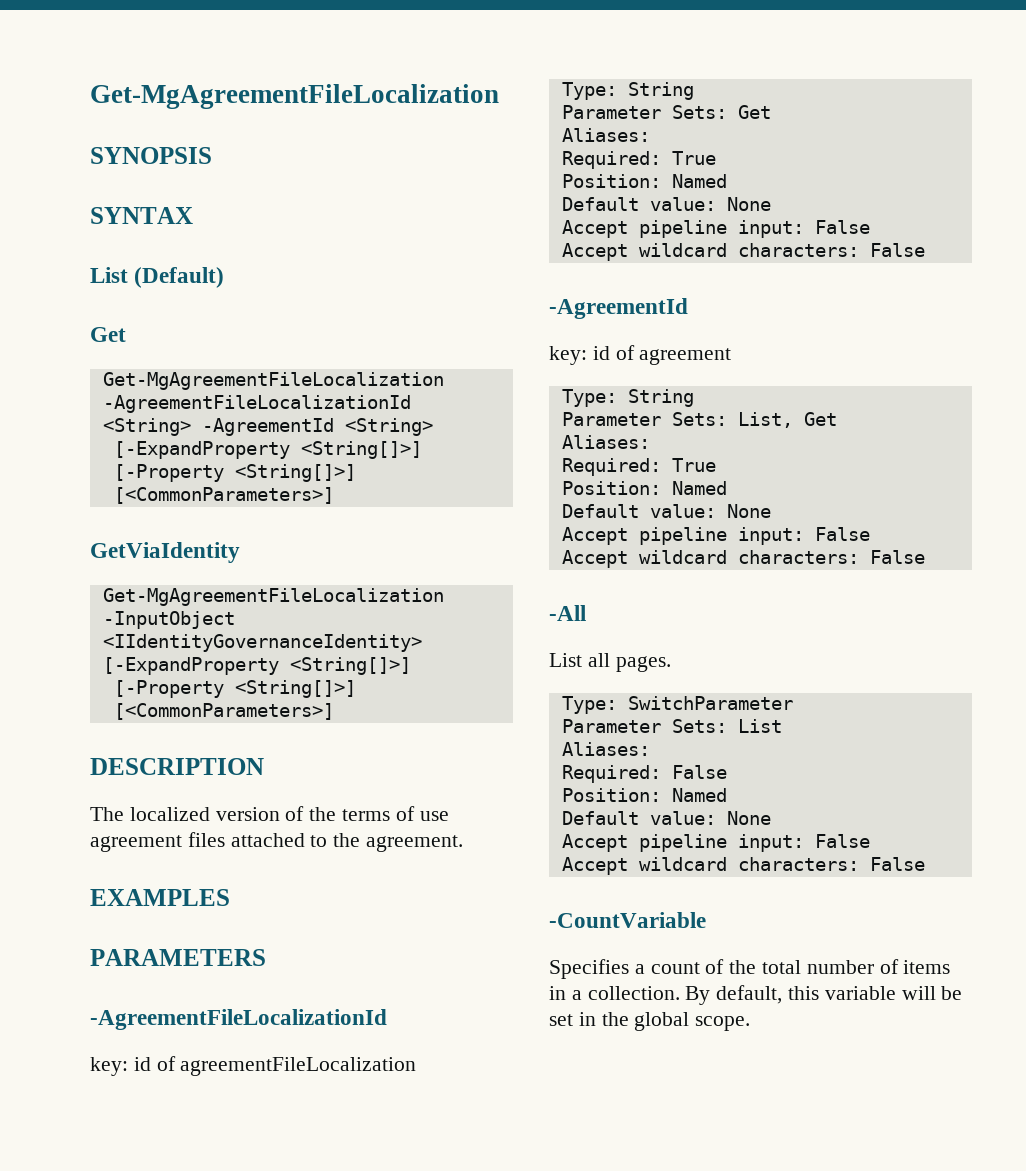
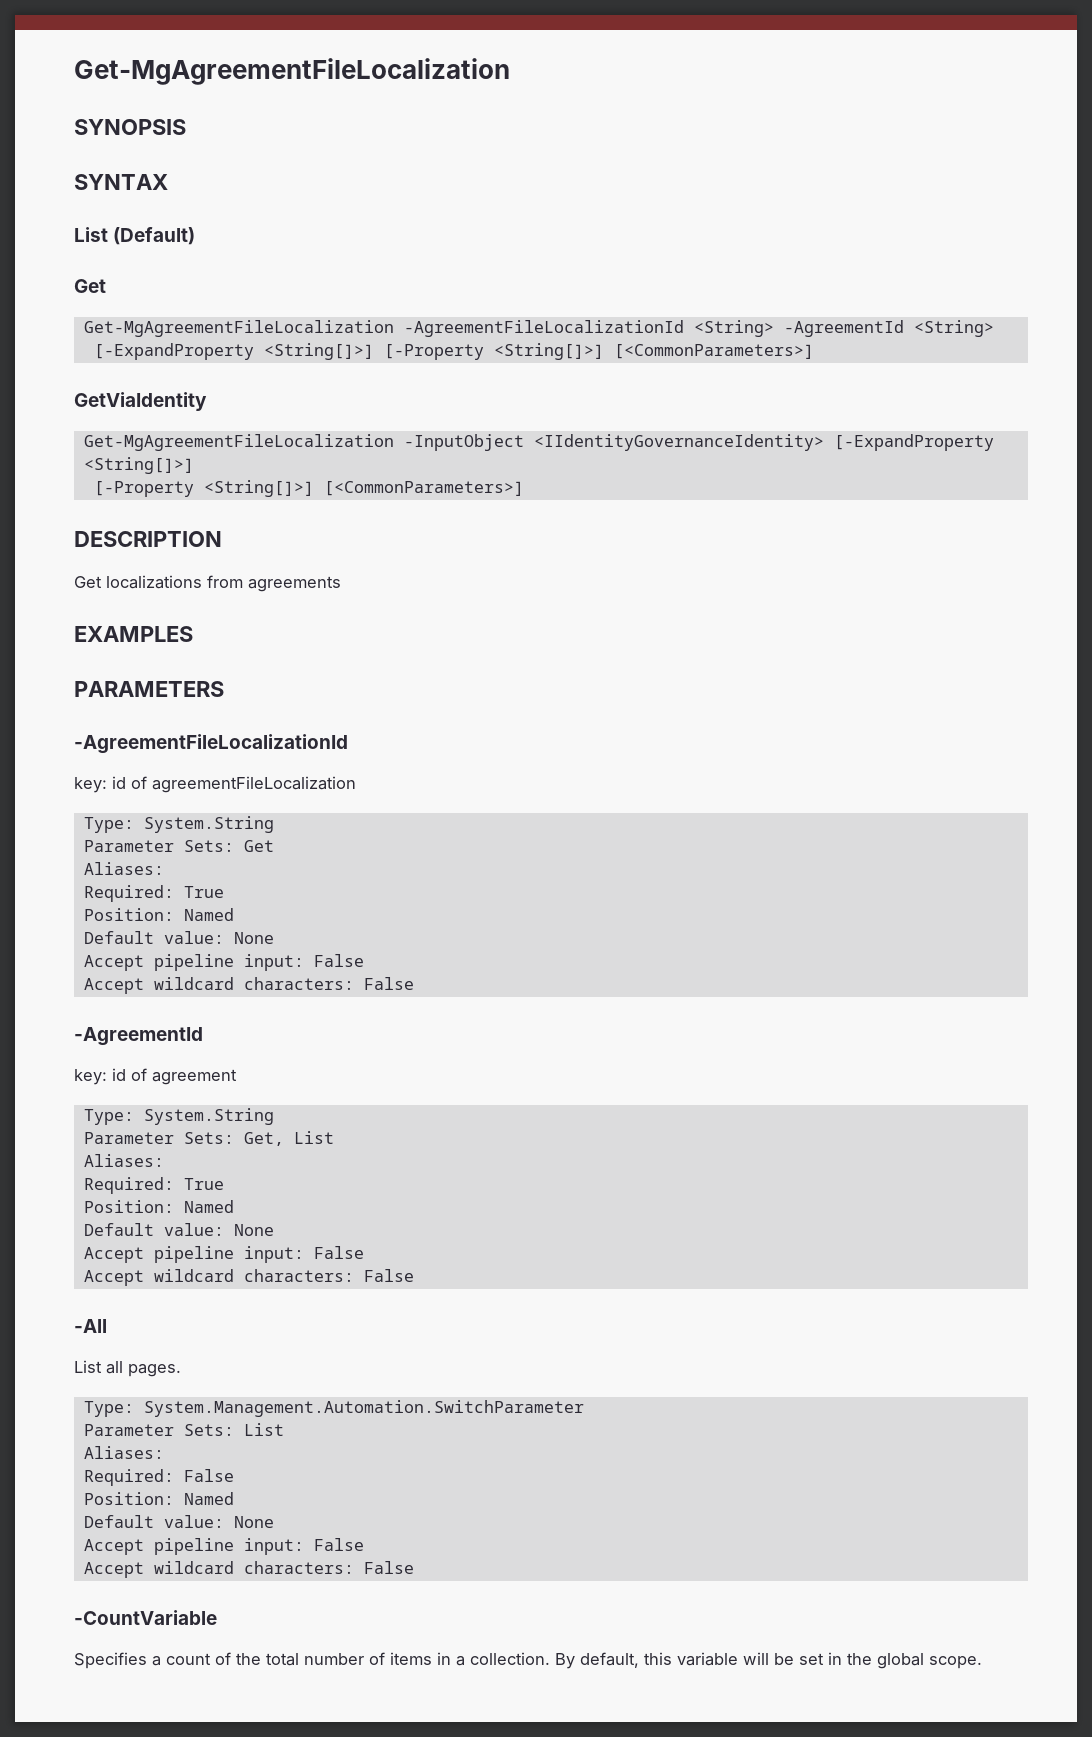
[90,806,449,821] [90,832,464,852] The localized version of the terms of use agreement files attached to the agreement. -> [74,575,341,592] Get localizations from agreements
[627,82,694,100] String -> [143,816,274,833] System.String
[627,389,694,407] [561,412,837,428] String // Parameter Sets: List, Get -> [143,1108,274,1125] [83,1131,334,1146] System.String // Parameter Sets: Get, List
[627,696,793,710] SwitchParameter -> [143,1400,584,1417] System.Management.Automation.SwitchParameter

